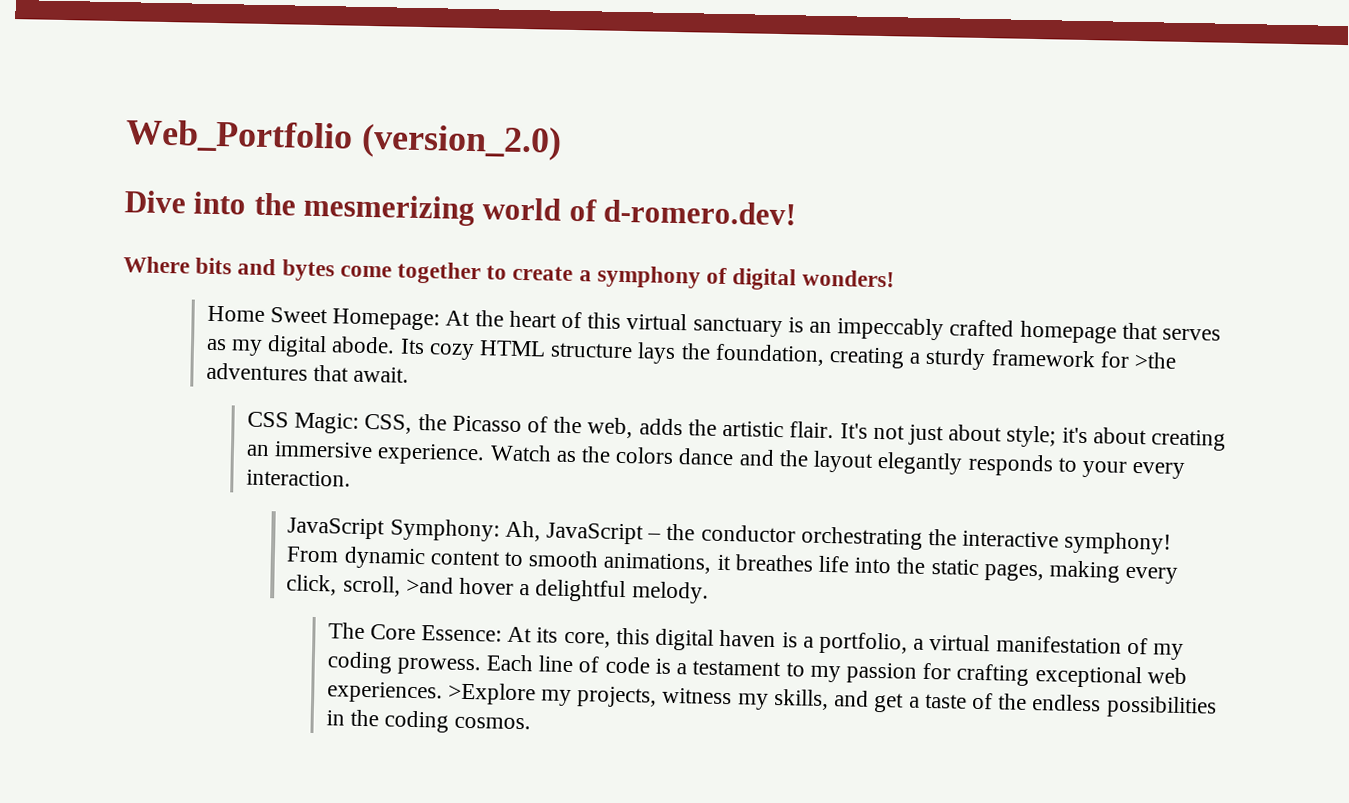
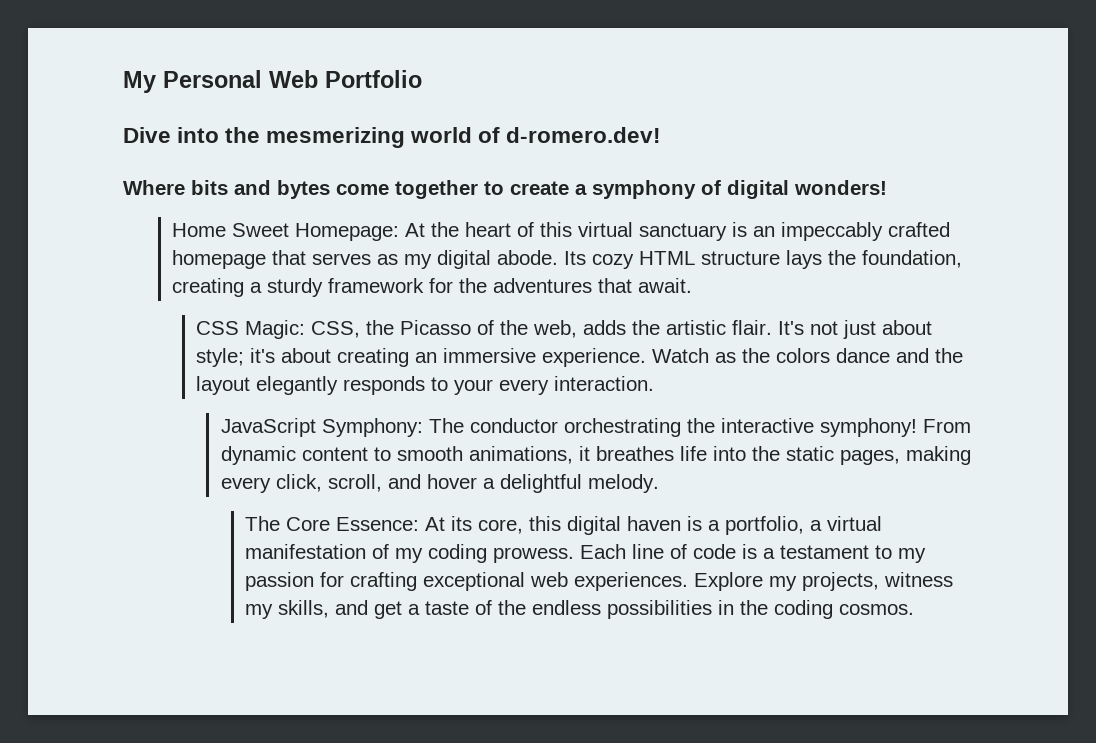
[125,119,562,161] Web_Portfolio (version_2.0) -> [123,70,422,93] My Personal Web Portfolio
[1134,351,1178,369] >the -> [458,278,487,293] the
[504,520,696,545] Ah, JavaScript – the -> [428,418,464,433] The
[405,576,454,594] >and -> [387,474,421,489] and
[447,682,536,706] >Explore -> [694,572,764,591] Explore

